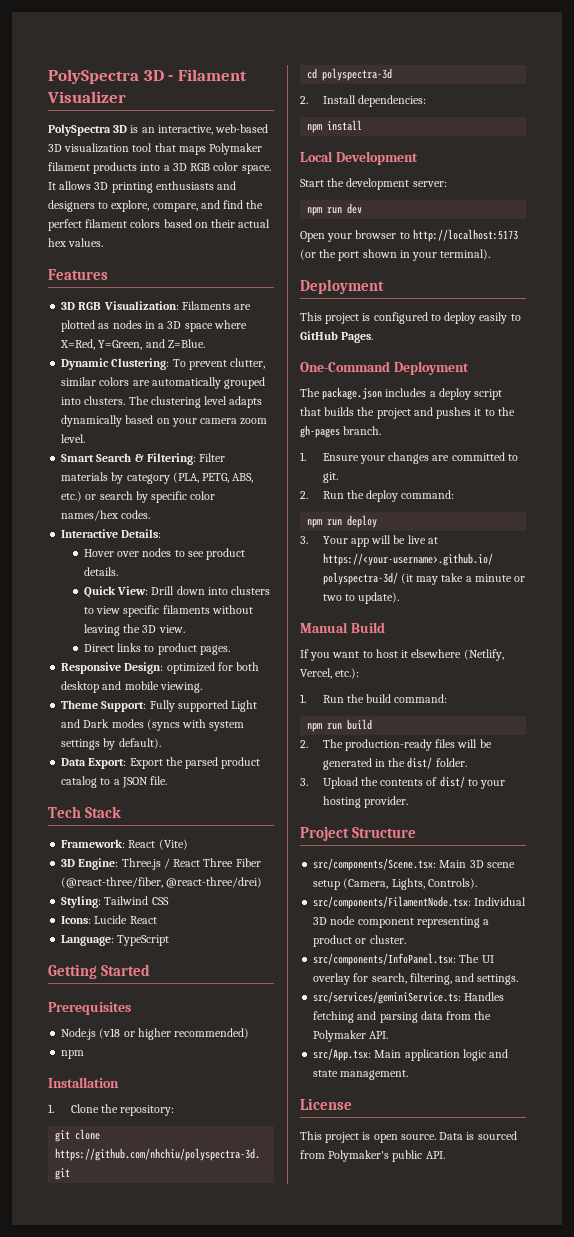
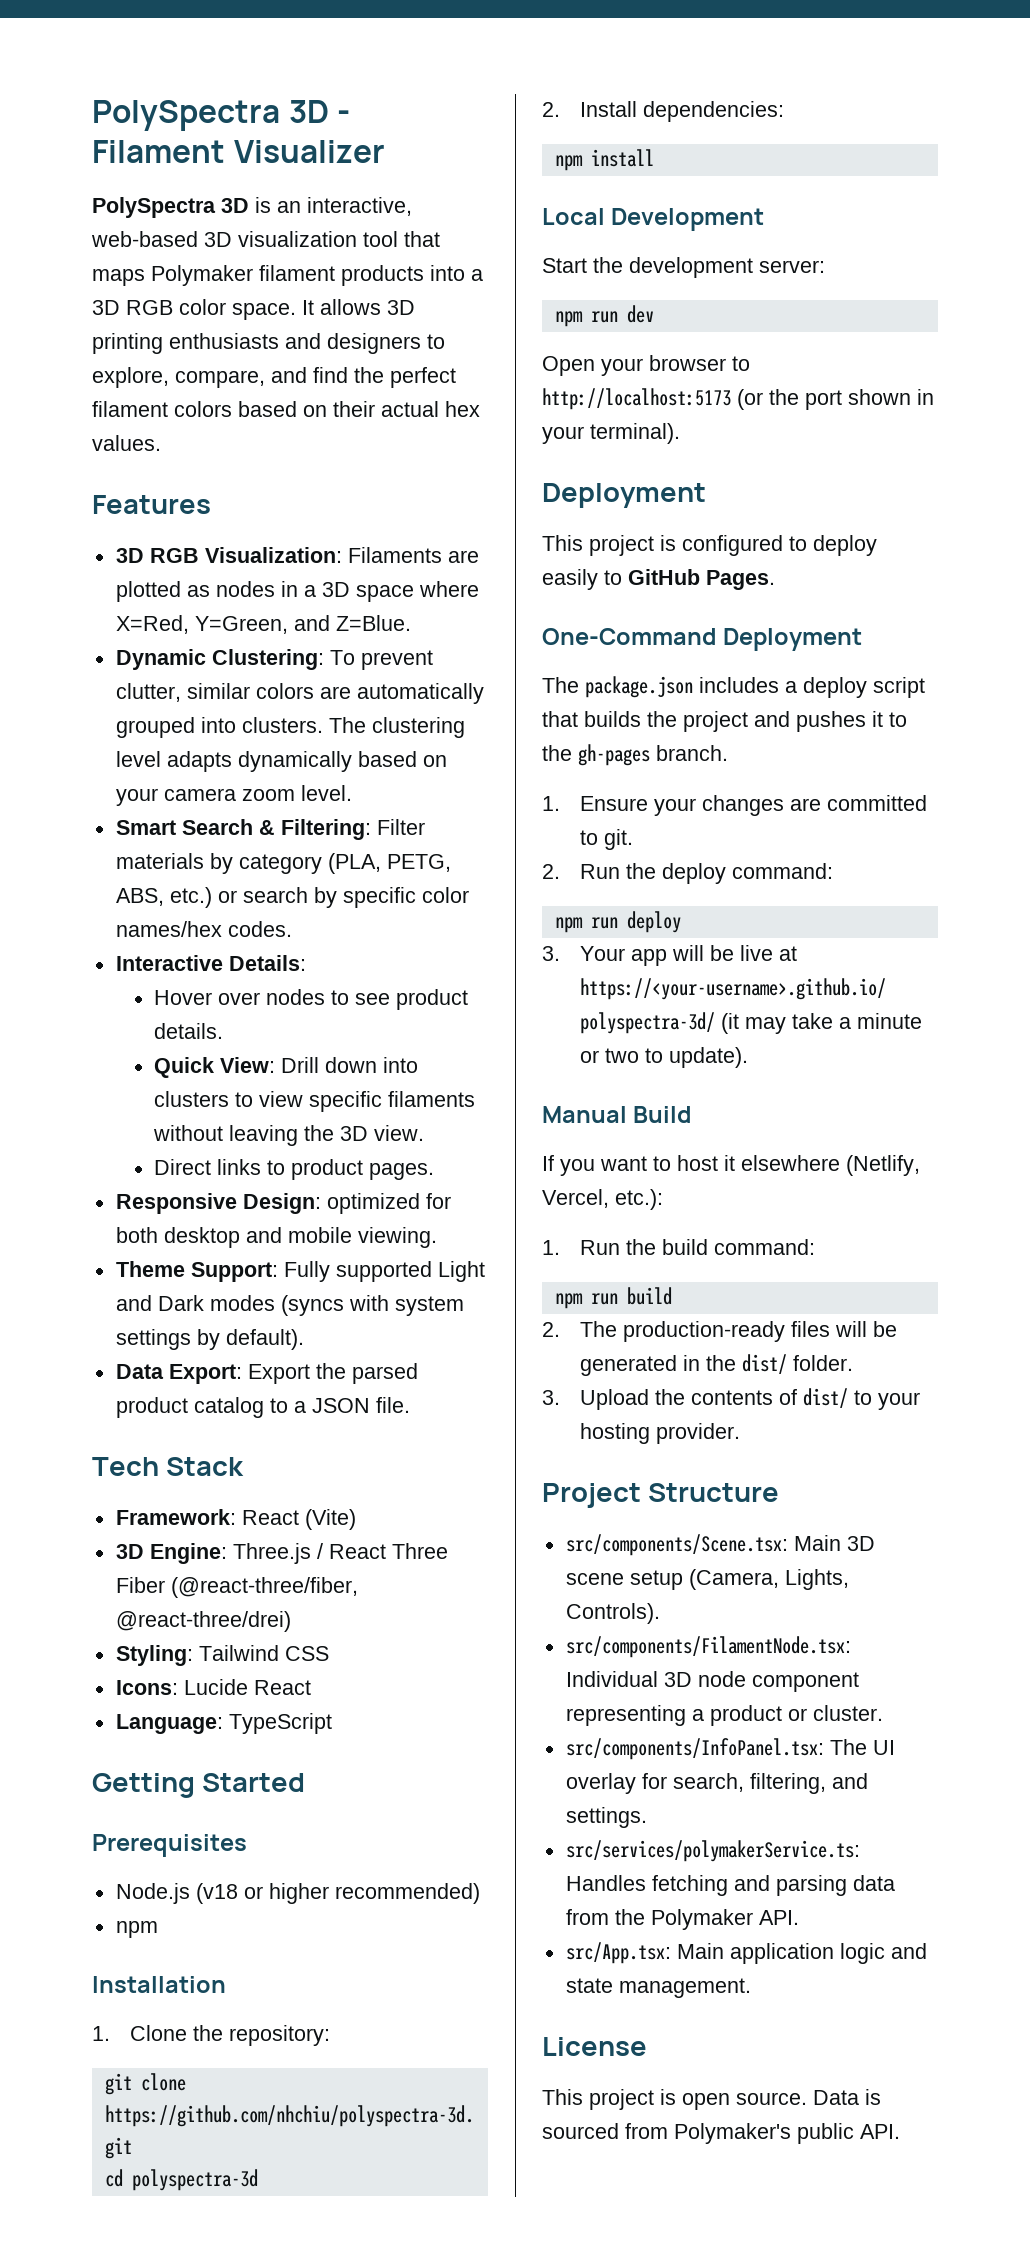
[313,991,462,1004] src/services/geminiService.ts: -> [565,1840,860,1862] src/services/polymakerService.ts:

